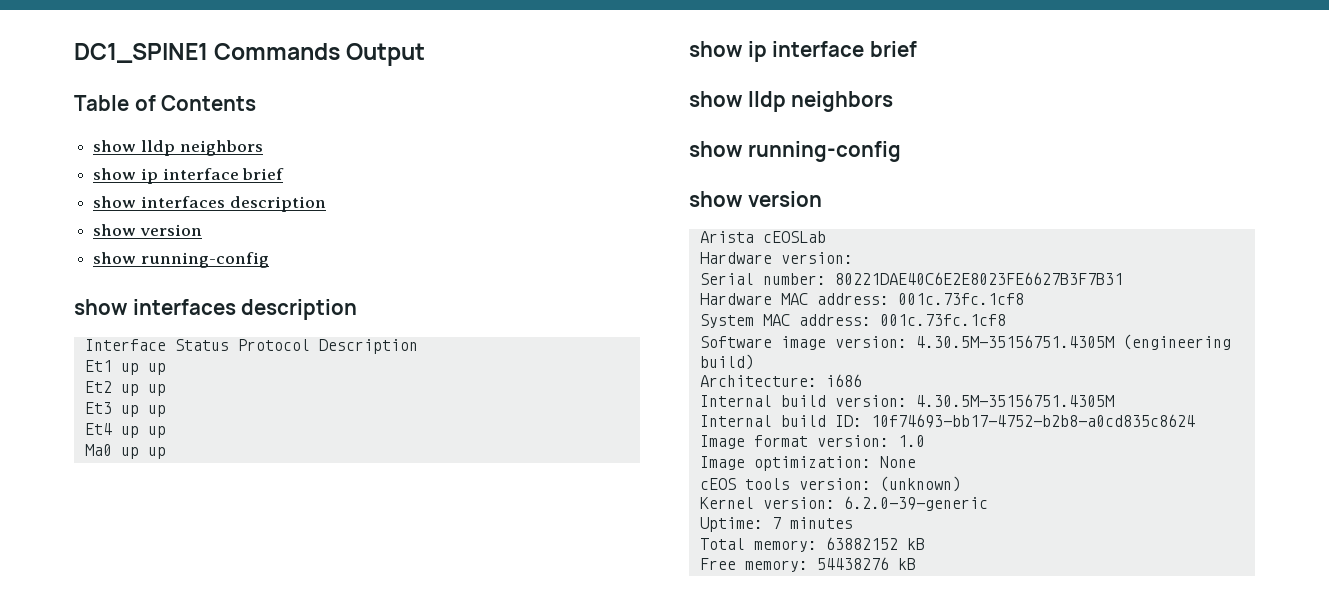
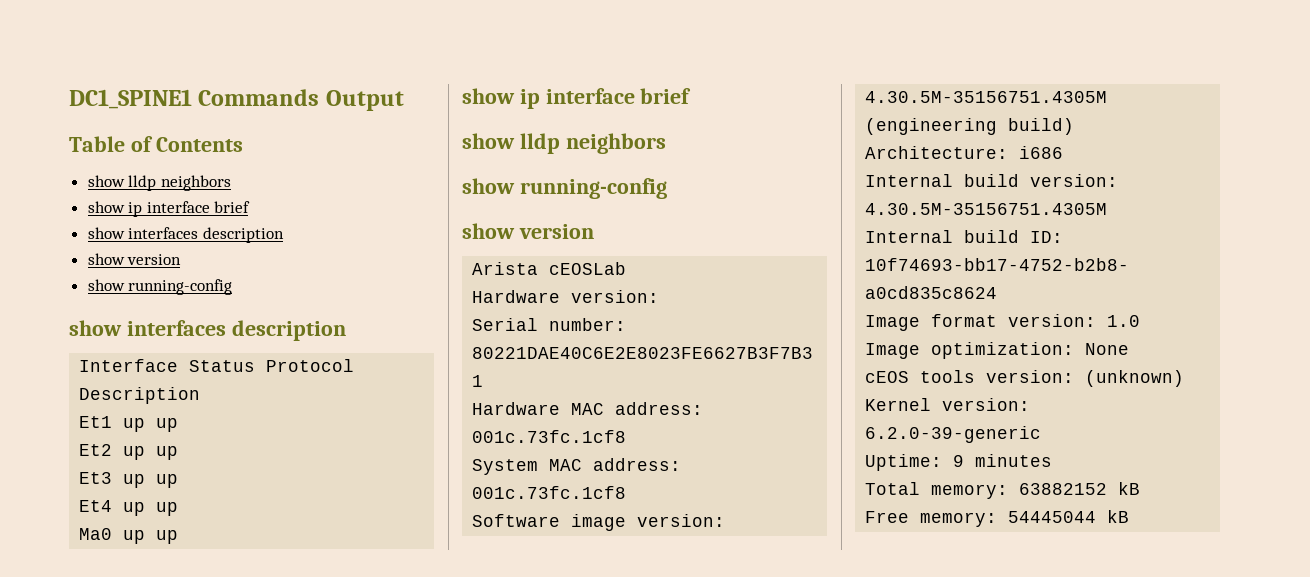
[771,517,781,529] 7 -> [953,455,965,467] 9
[816,557,889,570] 54438276 -> [1008,511,1097,523] 54445044

